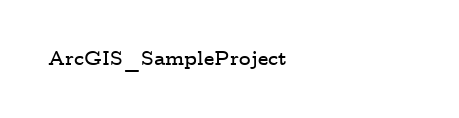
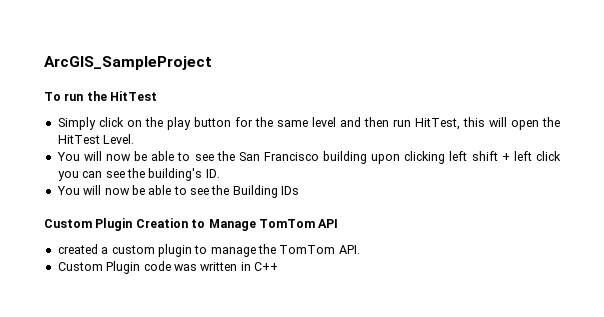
(287, 61) none -> [44,91,158,101] [57,117,560,130] [57,134,135,144] [56,151,561,164] [57,168,220,181] [56,185,300,198] [44,218,339,231] [57,244,360,257] [57,261,278,274] // To run the HitTest // Simply click on the play button for the same level and then run HitTest, this will open the HitTest Level. // You will now be able to see the San Francisco building upon clicking left shift + left click you can see the building's ID. // You will now be able to see the Building IDs // Custom Plugin Creation to Manage TomTom API // created a custom plugin to manage the TomTom API. // Custom Plugin code was written in C++

